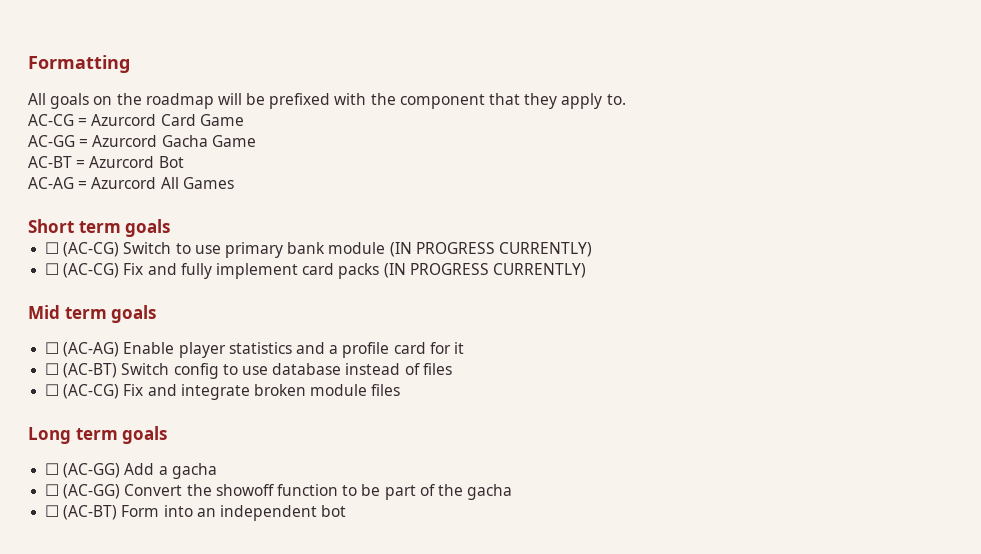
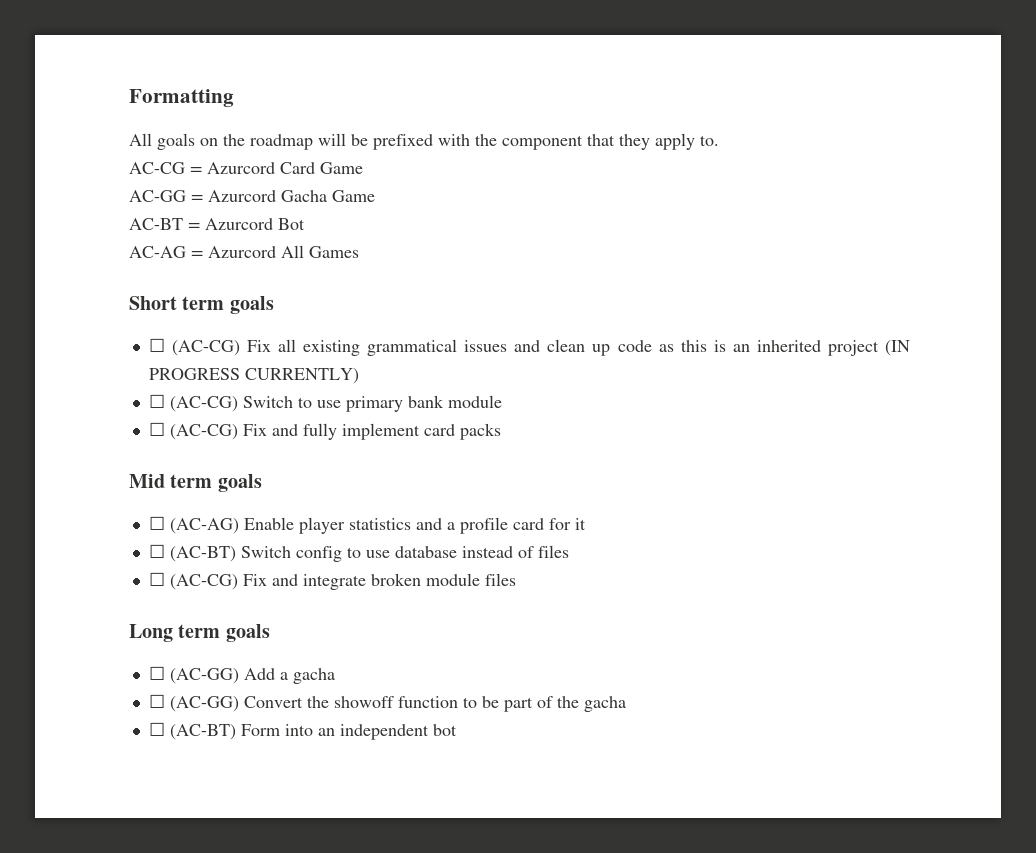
(171, 228) none -> [148,338,911,356] [148,368,359,384] // ☐ (AC-CG) Fix all existing grammatical issues and clean up code as this is an inherited project (IN PROGRESS CURRENTLY)
[389,242,592,257] (IN PROGRESS CURRENTLY) -> (502, 401) none
[383,263,586,278] (IN PROGRESS CURRENTLY) -> (501, 431) none

